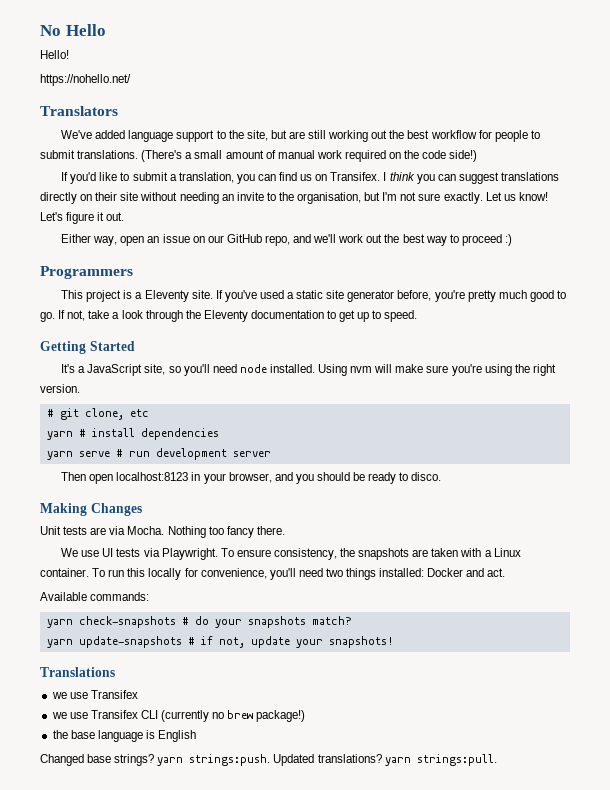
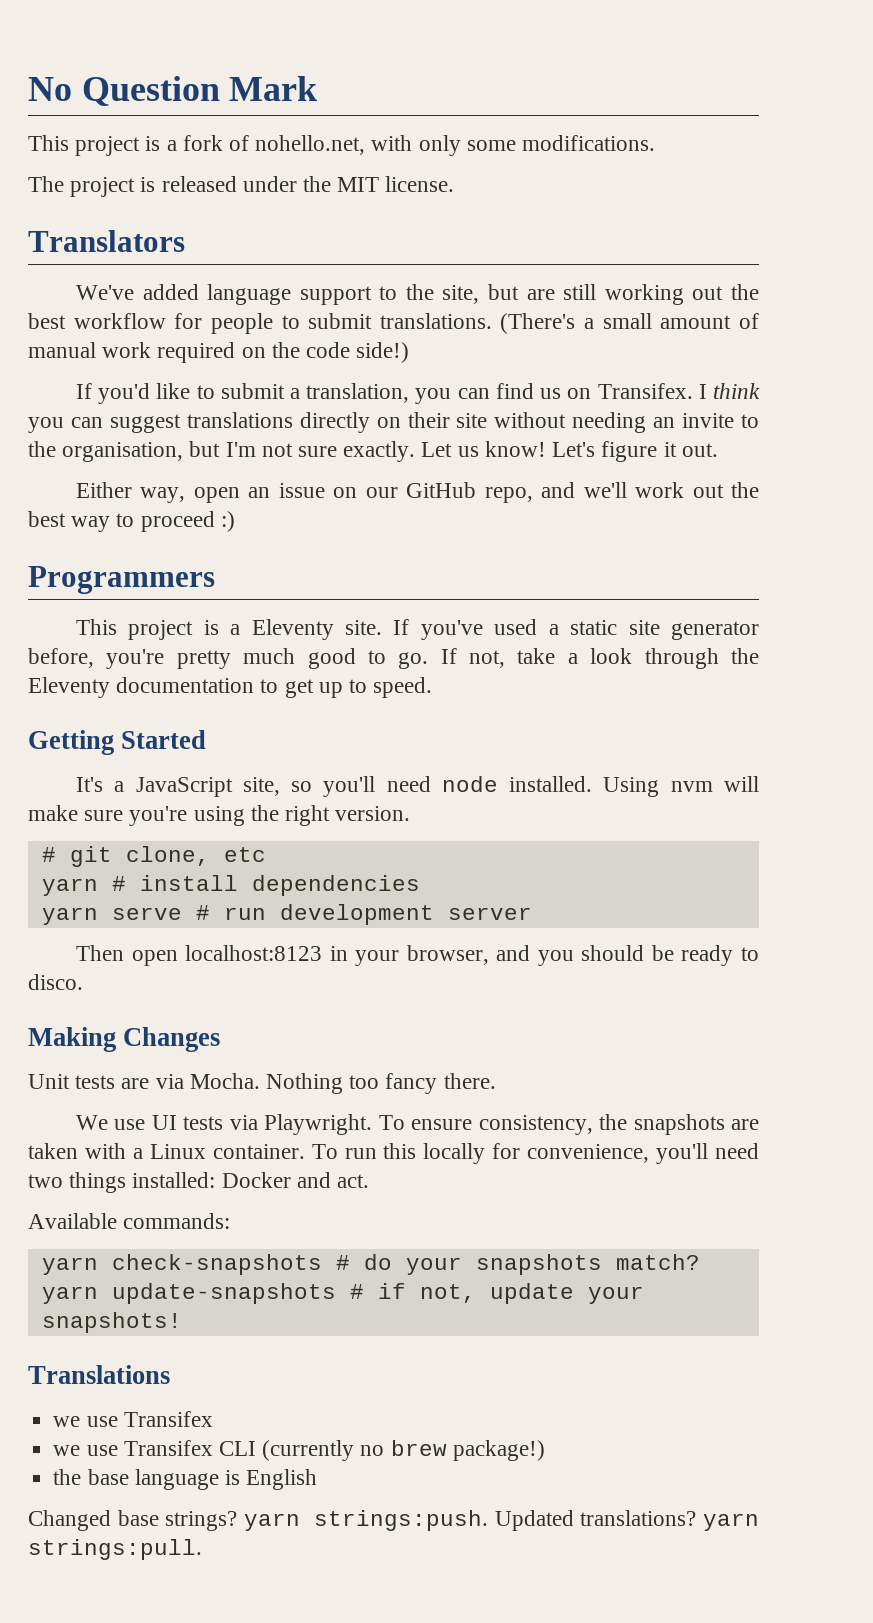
[65,24,106,36] [40,50,69,59] [40,74,131,86] Hello // Hello! // https://nohello.net/ -> [81,76,318,106] [28,135,656,156] [28,176,455,197] Question Mark // This project is a fork of nohello.net, with only some modifications. // The project is released under the MIT license.

